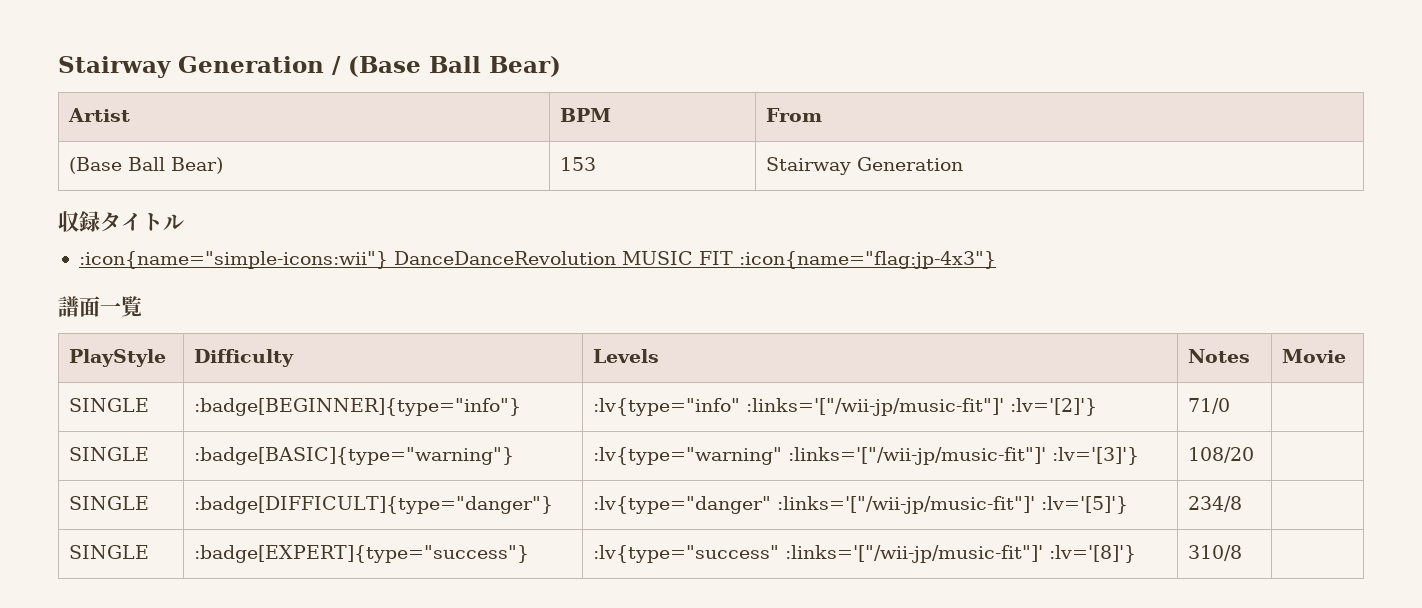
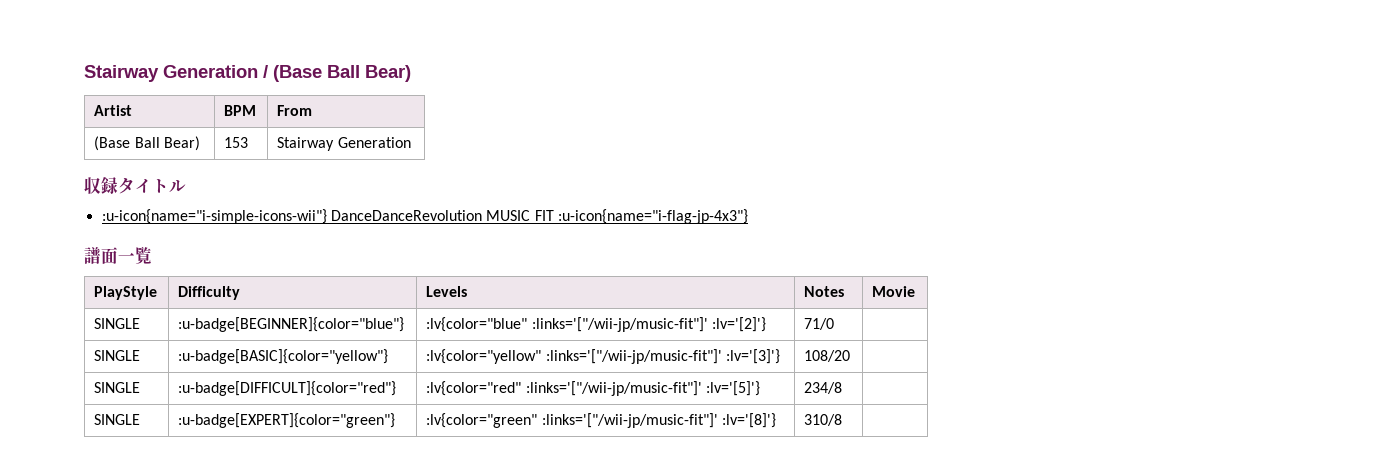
[78,251,388,269] :icon{name="simple-icons:wii"} -> [101,209,327,224] :u-icon{name="i-simple-icons-wii"}
[738,251,996,269] :icon{name="flag:jp-4x3"} -> [557,209,748,224] :u-icon{name="i-flag-jp-4x3"}
[194,398,522,416] [593,398,741,416] :badge[BEGINNER]{type="info"} | :lv{type="info" -> [178,317,405,332] [426,317,528,332] :u-badge[BEGINNER]{color="blue"} | :lv{color="blue"
[194,447,515,465] [593,447,783,465] :badge[BASIC]{type="warning"} | :lv{type="warning" -> [178,349,389,364] [426,349,542,364] :u-badge[BASIC]{color="yellow"} | :lv{color="yellow"
[194,496,554,514] [593,496,772,514] :badge[DIFFICULT]{type="danger"} | :lv{type="danger" -> [178,381,397,396] [426,381,522,396] :u-badge[DIFFICULT]{color="red"} | :lv{color="red"
[194,545,530,563] [593,545,780,563] :badge[EXPERT]{type="success"} | :lv{type="success" -> [178,413,396,428] [426,413,538,428] :u-badge[EXPERT]{color="green"} | :lv{color="green"

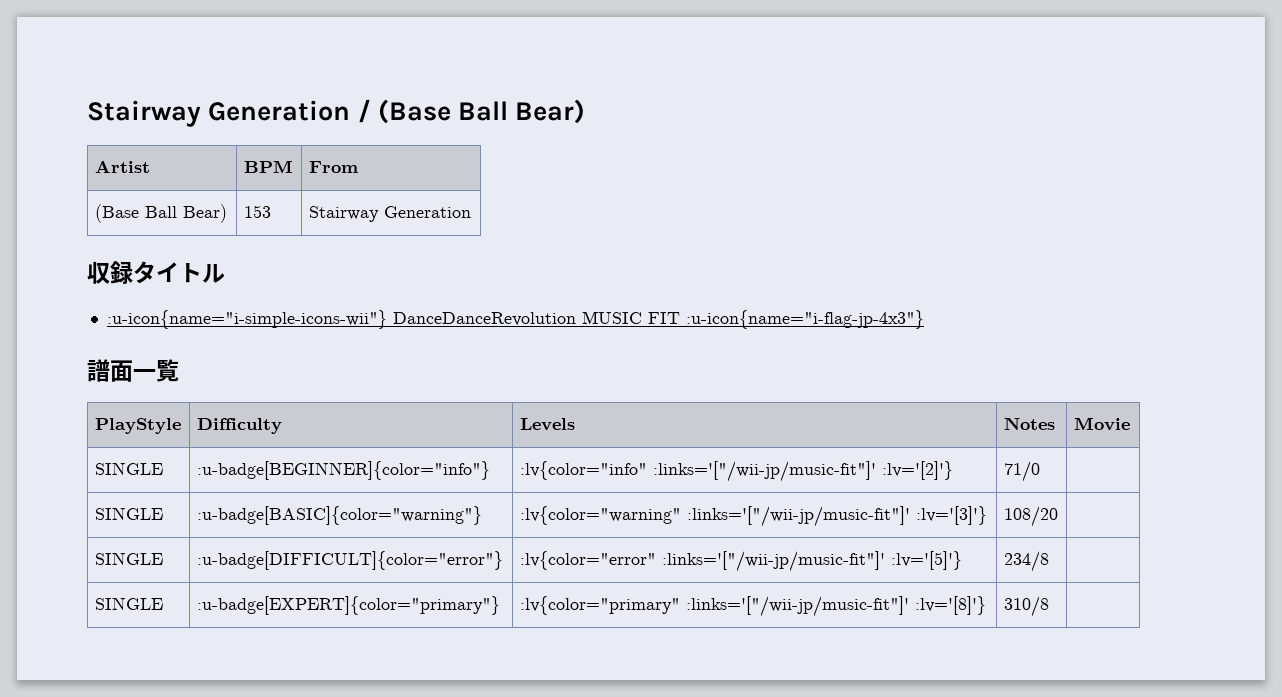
[178,317,405,332] [426,317,528,332] :u-badge[BEGINNER]{color="blue"} | :lv{color="blue" -> [196,461,490,480] [519,461,647,480] :u-badge[BEGINNER]{color="info"} | :lv{color="info"
[178,349,389,364] [426,349,542,364] :u-badge[BASIC]{color="yellow"} | :lv{color="yellow" -> [196,506,482,525] [519,506,681,525] :u-badge[BASIC]{color="warning"} | :lv{color="warning"
[178,381,397,396] [426,381,522,396] :u-badge[DIFFICULT]{color="red"} | :lv{color="red" -> [196,551,503,570] [519,551,656,570] :u-badge[DIFFICULT]{color="error"} | :lv{color="error"
[178,413,396,428] [426,413,538,428] :u-badge[EXPERT]{color="green"} | :lv{color="green" -> [196,596,500,615] [519,596,680,615] :u-badge[EXPERT]{color="primary"} | :lv{color="primary"

